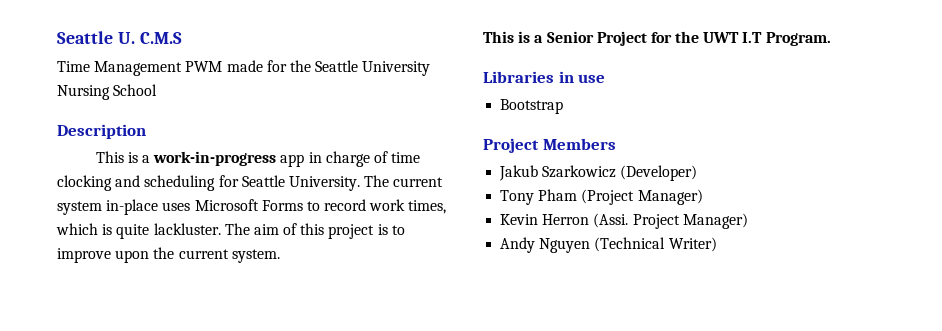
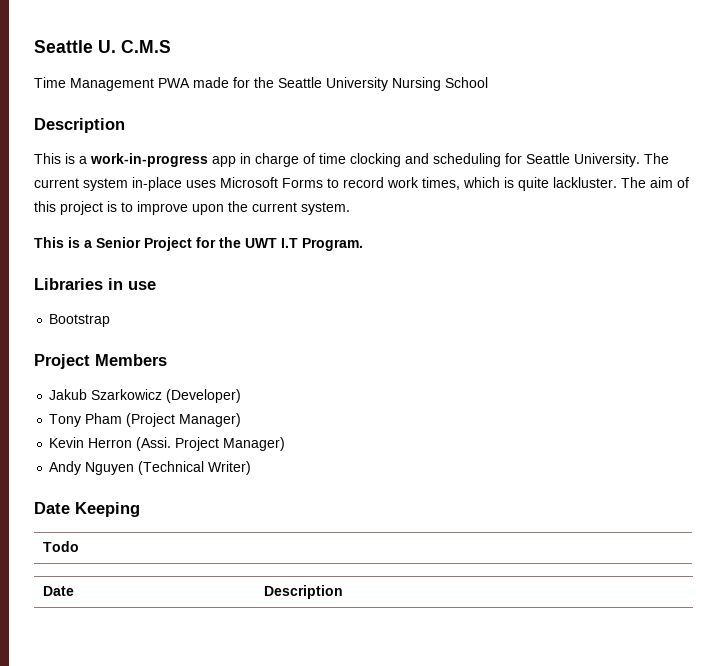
[185,61,223,72] PWM -> [158,78,190,88] PWA
(717, 244) none -> [34,502,140,517] [42,541,79,552] [42,586,74,596] [263,585,343,599] // Date Keeping // Todo // Date | Description

